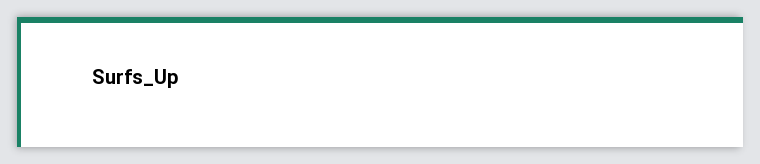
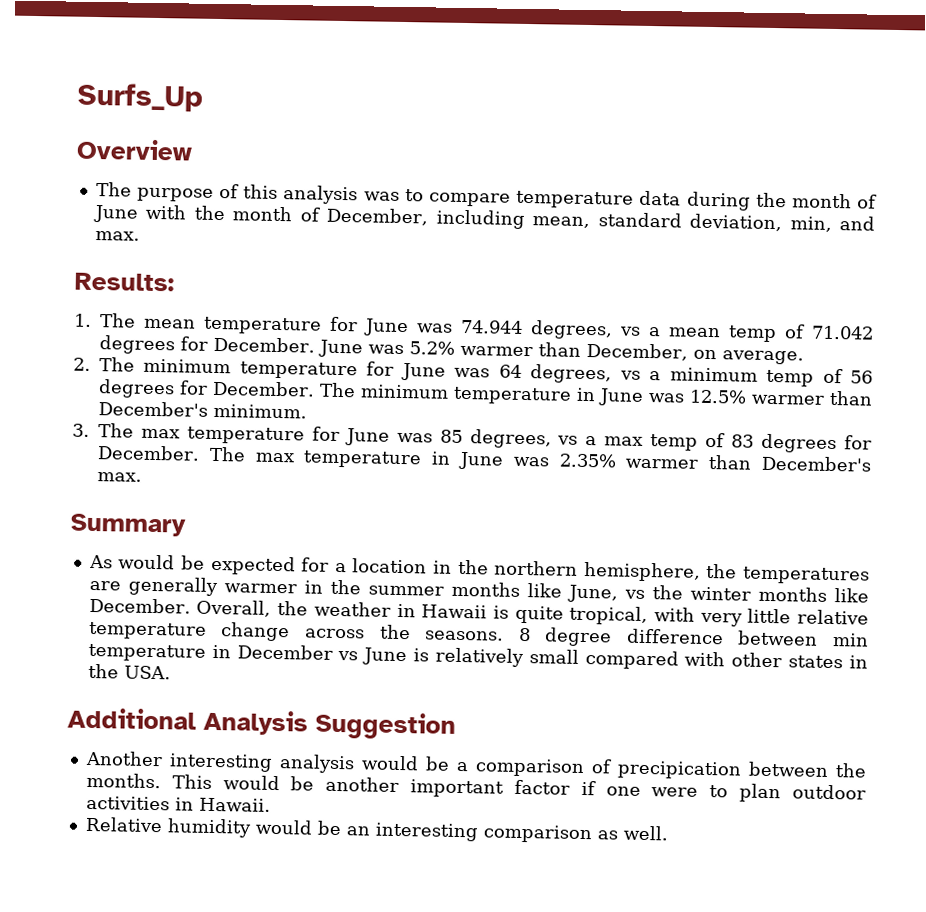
(178, 78) none -> [76,138,193,161] [95,181,878,211] [92,204,875,232] [94,230,140,241] [74,272,174,292] [74,313,874,343] [99,335,804,365] [73,357,873,387] [98,379,874,406] [98,401,307,419] [72,423,872,454] [97,445,872,472] [97,472,142,482] [70,513,186,537] [88,554,871,585] [88,576,869,603] [88,597,869,627] [87,621,869,647] [87,643,869,670] [87,663,171,680] [67,707,456,740] [84,750,867,780] [85,772,867,803] [85,795,271,812] [84,816,669,844] // Overview // The purpose of this analysis was to compare temperature data during the month of June with the month of December, including mean, standard deviation, min, and max. // Results: // 1. The mean temperature for June was 74.944 degrees, vs a mean temp of 71.042 degrees for December. June was 5.2% warmer than December, on average. // 2. The minimum temperature for June was 64 degrees, vs a minimum temp of 56 degrees for December. The minimum temperature in June was 12.5% warmer than December's minimum. // 3. The max temperature for June was 85 degrees, vs a max temp of 83 degrees for December. The max temperature in June was 2.35% warmer than December's max. // Summary // As would be expected for a location in the northern hemisphere, the temperatures are generally warmer in the summer months like June, vs the winter months like December. Overall, the weather in Hawaii is quite tropical, with very little relative temperature change across the seasons. 8 degree difference between min temperature in December vs June is relatively small compared with other states in the USA. // Additional Analysis Suggestion // Another interesting analysis would be a comparison of precipication between the months. This would be another important factor if one were to plan outdoor activities in Hawaii. // Relative humidity would be an interesting comparison as well.

